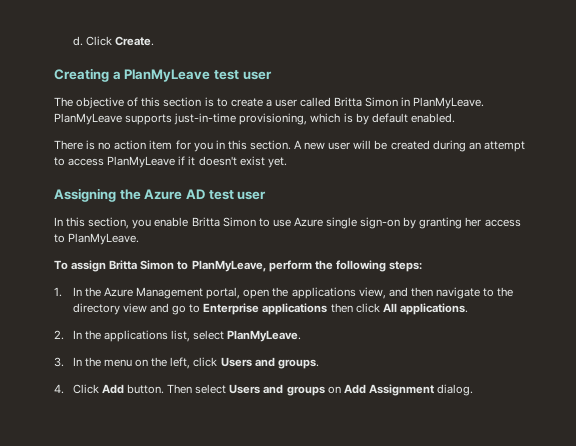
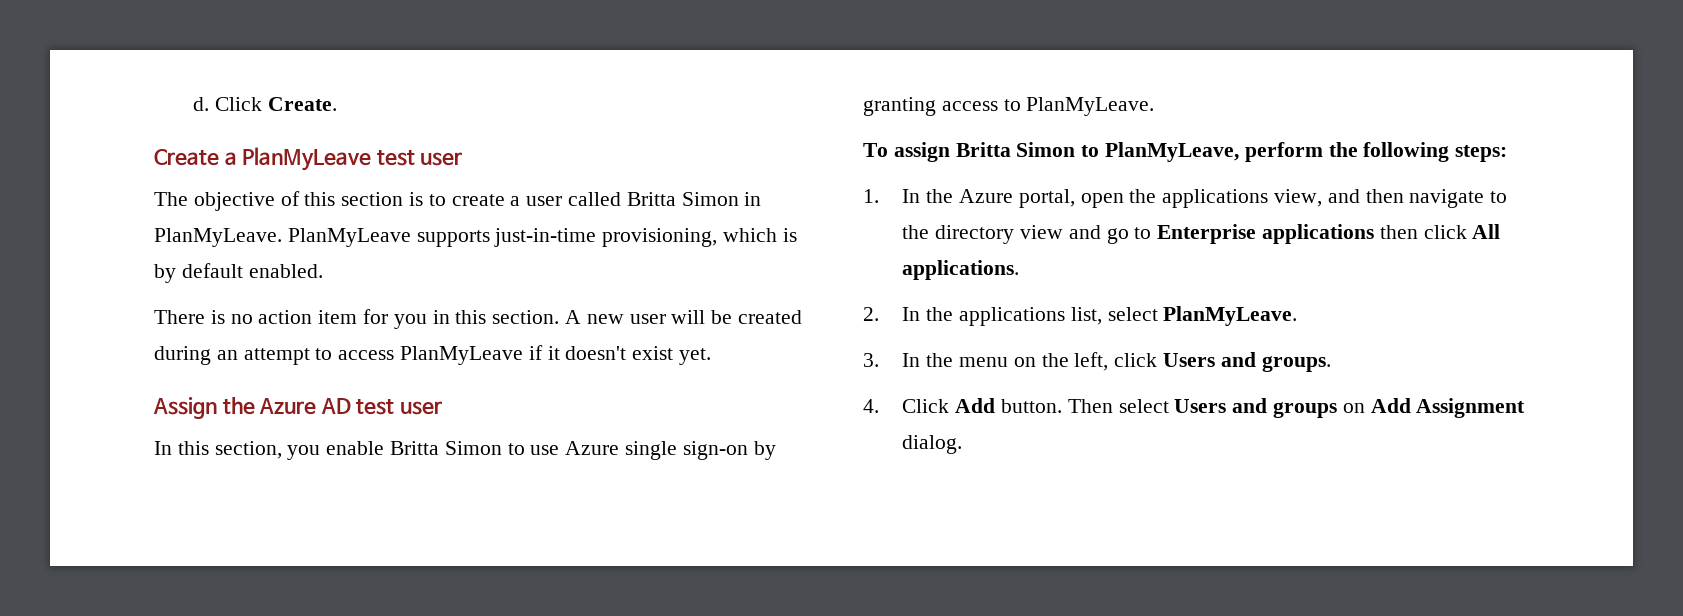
[54,68,109,82] Creating -> [154,149,219,166] Create
[54,188,116,202] Assigning -> [153,397,217,419] Assign
[465,217,482,227] her -> (936, 106) none
[136,287,204,299] Management -> (1013, 196) none

